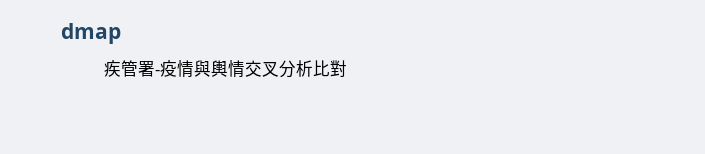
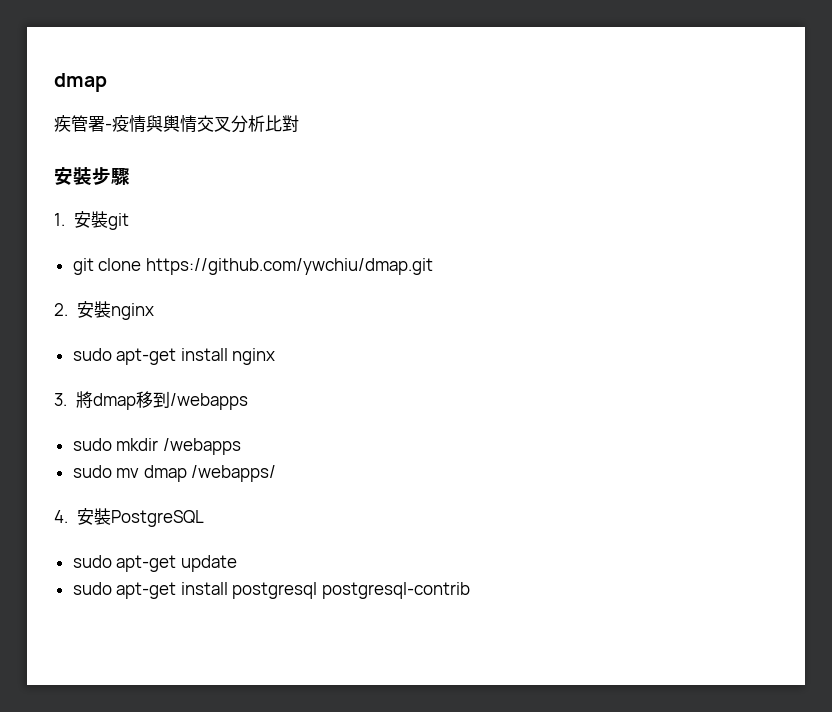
(347, 68) none -> [54,167,130,185] [54,211,130,230] [72,258,433,275] [54,301,154,320] [72,348,276,365] [54,391,248,410] [72,438,241,455] [72,465,277,482] [54,508,204,527] [72,555,237,572] [72,582,471,599] // 安裝步驟 // 1.安裝git // git clone https://github.com/ywchiu/dmap.git // 2.安裝nginx // sudo apt-get install nginx // 3.將dmap移到/webapps // sudo mkdir /webapps // sudo mv dmap /webapps/ // 4.安裝PostgreSQL // sudo apt-get update // sudo apt-get install postgresql postgresql-contrib

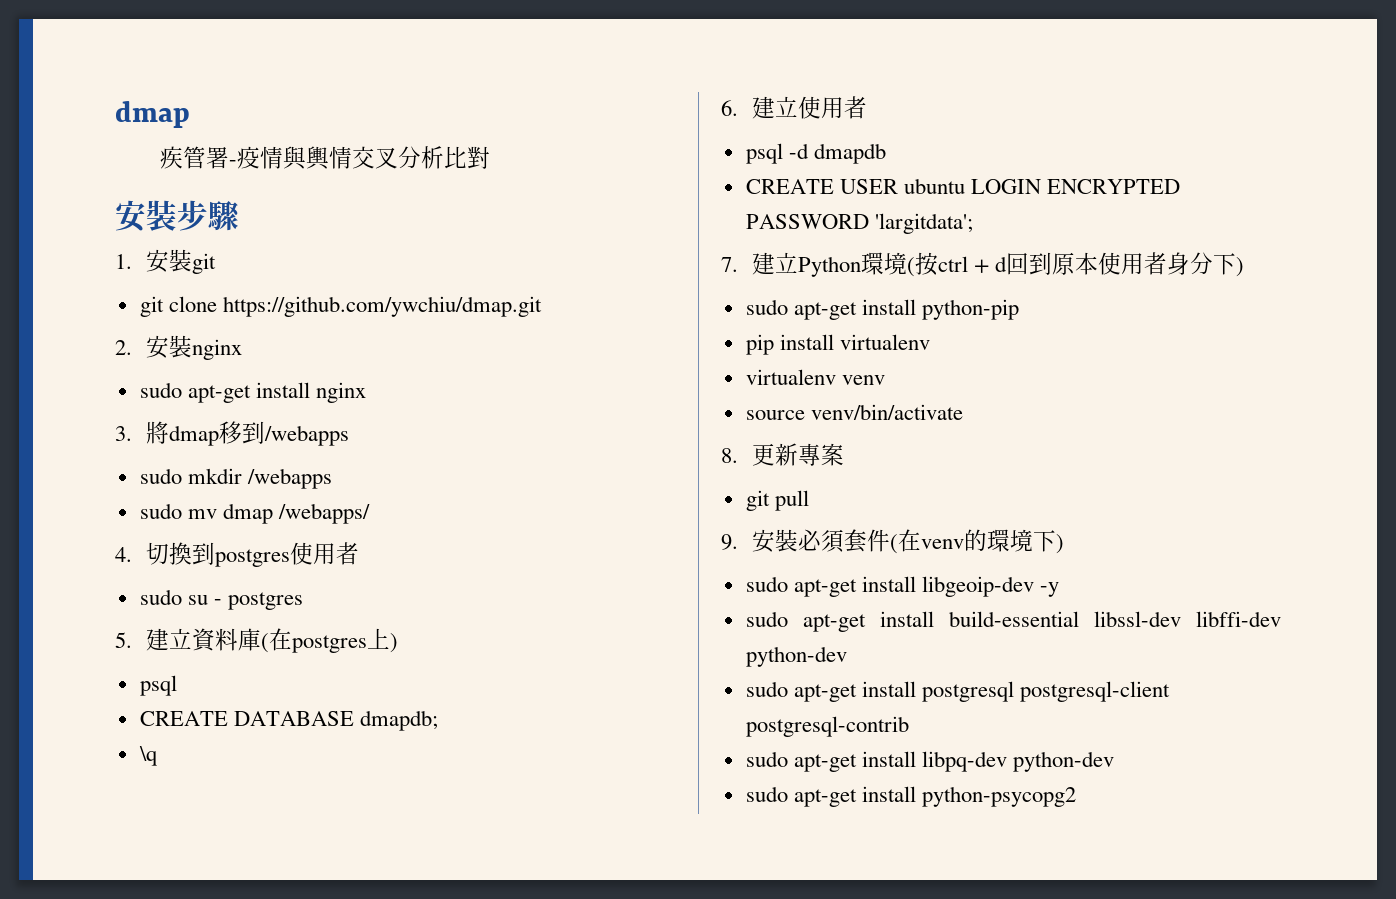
[76,508,204,527] [72,555,237,572] 安裝PostgreSQL // sudo apt-get update -> [146,542,360,567] [139,589,303,610] [115,628,399,653] [139,675,177,696] [139,710,438,731] [138,746,157,766] [721,96,868,119] [745,143,886,164] [745,178,1181,194] [745,213,973,234] [721,252,1245,277] [745,299,1019,320] [745,334,930,355] [745,369,885,385] [745,404,963,420] [721,443,845,466] [745,490,809,511] [721,529,1065,554] [745,576,1060,597] [745,611,1281,632] [745,646,847,667] 切換到postgres使用者 // sudo su - postgres // 5.建立資料庫(在postgres上) // psql // CREATE DATABASE dmapdb; // \q // 6.建立使用者 // psql -d dmapdb // CREATE USER ubuntu LOGIN ENCRYPTED PASSWORD 'largitdata'; // 7.建立Python環境(按ctrl + d回到原本使用者身分下) // sudo apt-get install python-pip // pip install virtualenv // virtualenv venv // source venv/bin/activate // 8.更新專案 // git pull // 9.安裝必須套件(在venv的環境下) // sudo apt-get install libgeoip-dev -y // sudo apt-get install build-essential libssl-dev libffi-dev python-dev
(318, 590) none -> [1020,681,1171,702] postgresql-client
(471, 590) none -> [745,751,1115,772] [745,786,1076,807] // sudo apt-get install libpq-dev python-dev // sudo apt-get install python-psycopg2

